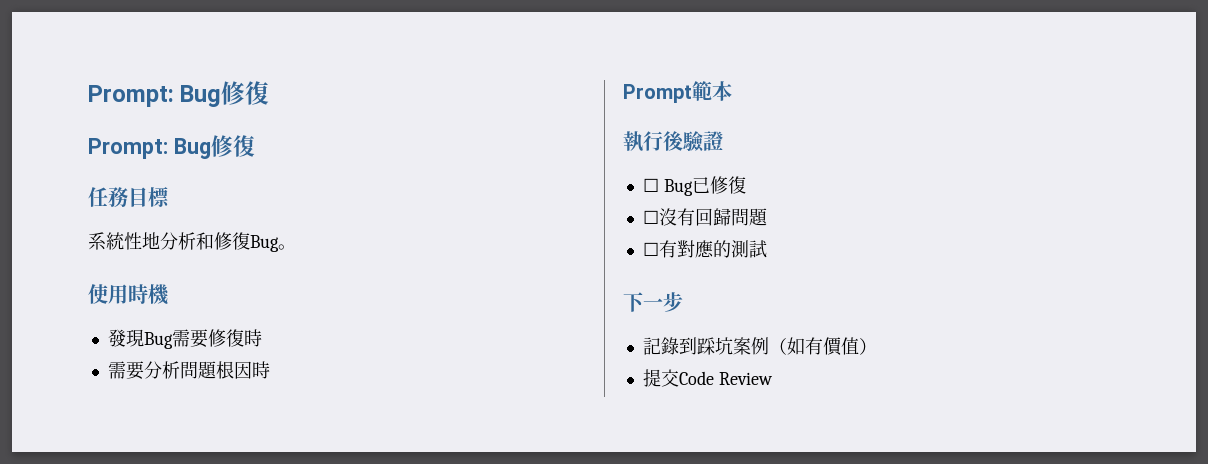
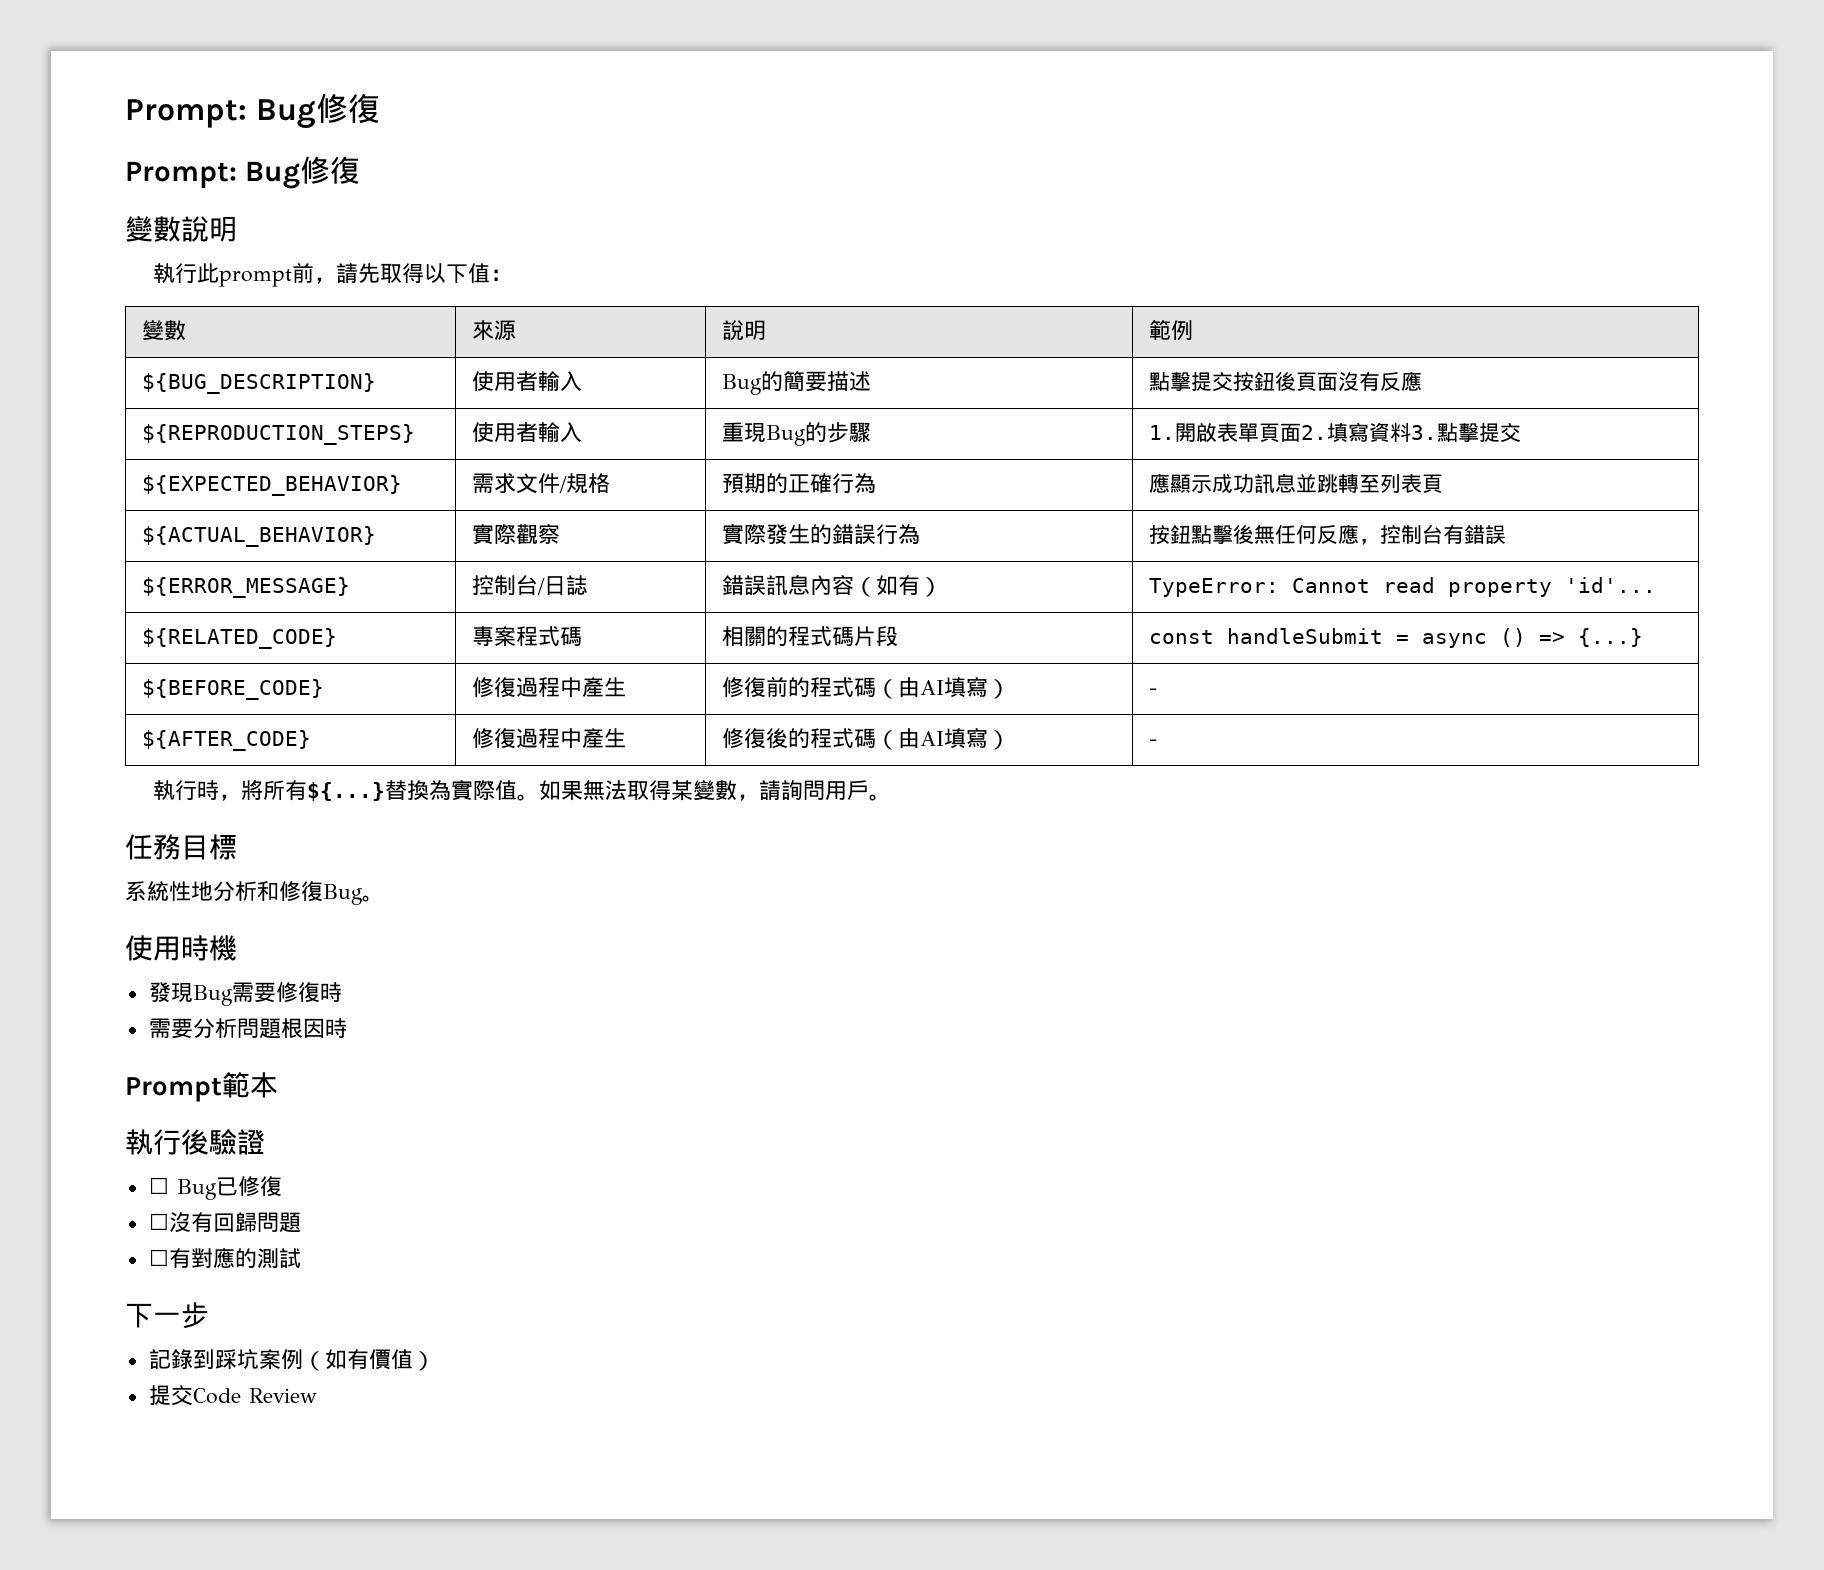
(255, 146) none -> [125,216,237,242] [153,262,513,287] [141,319,186,341] [471,320,516,341] [721,320,766,341] [1148,320,1193,341] [141,373,376,394] [471,371,582,392] [721,371,871,395] [1148,371,1422,392] [141,424,415,445] [471,422,582,443] [721,422,871,446] [1148,422,1521,443] [141,475,402,496] [471,473,610,494] [721,473,876,494] [1148,473,1443,493] [141,526,376,547] [471,524,560,544] [721,524,920,545] [1148,524,1506,545] [141,577,350,598] [471,575,588,595] [721,574,942,597] [1148,577,1656,597] [141,628,337,649] [471,626,582,647] [721,626,898,647] [1148,628,1643,648] [141,679,324,700] [471,677,626,698] [721,676,1010,699] [1148,688,1157,695] [141,730,311,751] [471,728,626,749] [721,728,1010,750] [1148,739,1157,746] [153,779,892,801] // 變數說明 // 執行此prompt前，請先取得以下值： // 變數 | 來源 | 說明 | 範例 // ${BUG_DESCRIPTION} | 使用者輸入 | Bug的簡要描述 | 點擊提交按鈕後頁面沒有反應 // ${REPRODUCTION_STEPS} | 使用者輸入 | 重現Bug的步驟 | 1.開啟表單頁面2.填寫資料3.點擊提交 // ${EXPECTED_BEHAVIOR} | 需求文件/規格 | 預期的正確行為 | 應顯示成功訊息並跳轉至列表頁 // ${ACTUAL_BEHAVIOR} | 實際觀察 | 實際發生的錯誤行為 | 按鈕點擊後無任何反應，控制台有錯誤 // ${ERROR_MESSAGE} | 控制台/日誌 | 錯誤訊息內容（如有） | TypeError: Cannot read property 'id'... // ${RELATED_CODE} | 專案程式碼 | 相關的程式碼片段 | const handleSubmit = async () => {...} // ${BEFORE_CODE} | 修復過程中產生 | 修復前的程式碼（由AI填寫） | - // ${AFTER_CODE} | 修復過程中產生 | 修復後的程式碼（由AI填寫） | - // 執行時，將所有${...}替換為實際值。如果無法取得某變數，請詢問用戶。

